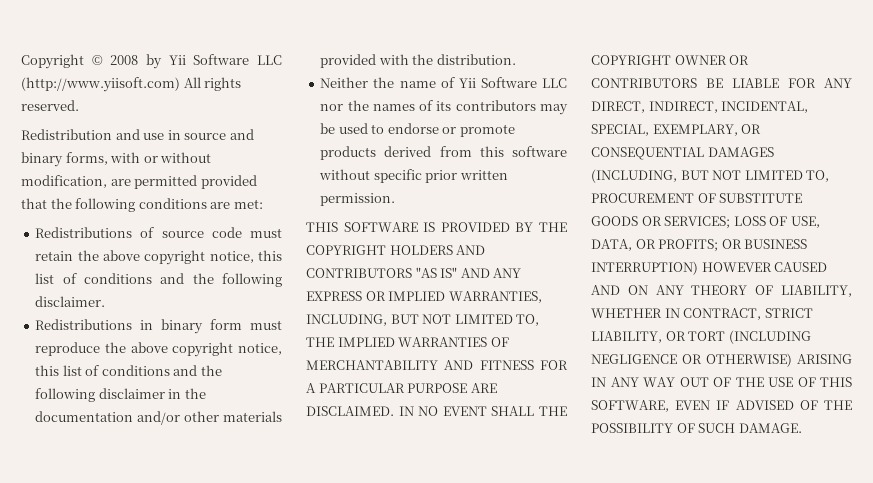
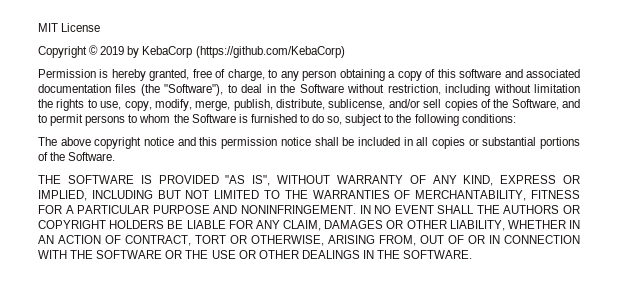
[21,54,282,69] [21,77,242,92] [21,100,79,111] [21,129,254,140] [21,152,212,167] [21,175,257,189] [21,198,263,212] [35,227,282,238] [35,250,282,265] [35,273,282,287] [35,296,106,307] [35,319,282,334] [35,342,282,357] [35,365,222,376] [35,388,206,402] [35,411,282,425] [320,54,516,68] [320,77,567,88] [320,100,568,115] [320,123,515,137] [320,146,567,160] [319,169,508,183] [320,193,396,206] [306,222,567,232] [306,245,486,255] [306,267,522,278] [306,291,542,303] [306,314,540,326] [306,337,509,347] [306,360,474,370] Copyright © 2008 by Yii Software LLC (http://www.yiisoft.com) All rights reserved. // Redistribution and use in source and binary forms, with or without modification, are permitted provided that the following conditions are met: // Redistributions of source code must retain the above copyright notice, this list of conditions and the following disclaimer. // Redistributions in binary form must reproduce the above copyright notice, this list of conditions and the following disclaimer in the documentation and/or other materials provided with the distribution. // Neither the name of Yii Software LLC nor the names of its contributors may be used to endorse or promote products derived from this software without specific prior written permission. // THIS SOFTWARE IS PROVIDED BY THE COPYRIGHT HOLDERS AND CONTRIBUTORS "AS IS" AND ANY EXPRESS OR IMPLIED WARRANTIES, INCLUDING, BUT NOT LIMITED TO, THE IMPLIED WARRANTIES OF MERCHANTABILITY AND -> [38,23,101,32] [38,45,345,58] [38,69,580,81] [38,84,580,96] [38,99,580,111] [38,114,516,126] [38,137,580,149] [38,152,116,161] [38,175,580,186] [38,190,527,201] MIT License // Copyright © 2019 by KebaCorp (https://github.com/KebaCorp) // Permission is hereby granted, free of charge, to any person obtaining a copy of this software and associated documentation files (the "Software"), to deal in the Software without restriction, including without limitation the rights to use, copy, modify, merge, publish, distribute, sublicense, and/or sell copies of the Software, and to permit persons to whom the Software is furnished to do so, subject to the following conditions: // The above copyright notice and this permission notice shall be included in all copies or substantial portions of the Software. // THE SOFTWARE IS PROVIDED "AS IS", WITHOUT WARRANTY OF ANY KIND, EXPRESS OR IMPLIED, INCLUDING BUT NOT LIMITED TO THE WARRANTIES OF MERCHANTABILITY,
[470,383,497,393] [306,406,394,416] ARE DISCLAIMED. -> [213,205,356,214] AND NONINFRINGEMENT.
[591,55,750,65] [591,78,852,88] [591,101,809,113] [591,124,762,136] [591,147,774,160] [591,169,830,183] [591,193,803,203] [591,216,820,229] [591,239,808,252] [591,261,828,275] [591,285,852,297] [591,308,813,320] [591,330,811,344] [591,353,852,367] [591,377,852,387] [591,400,852,412] [591,423,802,433] COPYRIGHT OWNER OR CONTRIBUTORS BE LIABLE FOR ANY DIRECT, INDIRECT, INCIDENTAL, SPECIAL, EXEMPLARY, OR CONSEQUENTIAL DAMAGES (INCLUDING, BUT NOT LIMITED TO, PROCUREMENT OF SUBSTITUTE GOODS OR SERVICES; LOSS OF USE, DATA, OR PROFITS; OR BUSINESS INTERRUPTION) HOWEVER CAUSED AND ON ANY THEORY OF LIABILITY, WHETHER IN CONTRACT, STRICT LIABILITY, OR TORT (INCLUDING NEGLIGENCE OR OTHERWISE) ARISING IN ANY WAY OUT OF THE USE OF THIS SOFTWARE, EVEN IF ADVISED OF THE POSSIBILITY OF SUCH DAMAGE. -> [503,205,580,214] [38,220,581,231] [38,235,580,246] [38,250,473,259] AUTHORS OR COPYRIGHT HOLDERS BE LIABLE FOR ANY CLAIM, DAMAGES OR OTHER LIABILITY, WHETHER IN AN ACTION OF CONTRACT, TORT OR OTHERWISE, ARISING FROM, OUT OF OR IN CONNECTION WITH THE SOFTWARE OR THE USE OR OTHER DEALINGS IN THE SOFTWARE.

